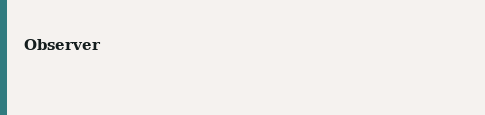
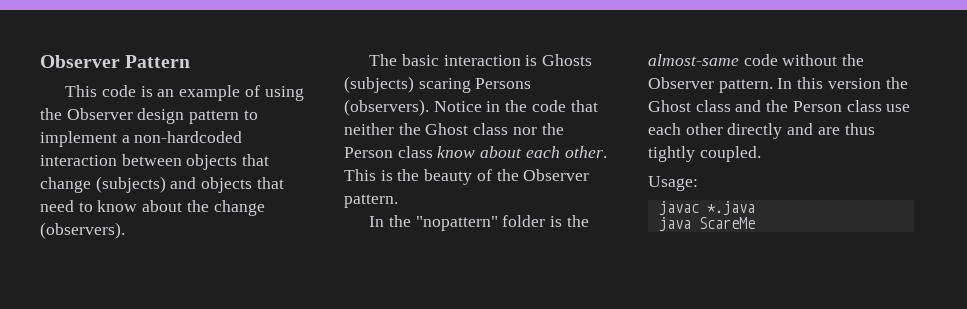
[24,39,101,50] Observer -> [40,55,191,68] [65,85,304,101] [40,108,258,124] [40,131,243,147] [40,154,270,170] [40,176,284,193] [40,200,265,216] [40,222,125,239] [369,54,593,66] [344,76,532,93] [344,99,598,116] [344,123,564,135] [344,146,607,158] [344,169,590,185] [344,194,398,208] [369,215,589,231] [648,54,865,66] [648,77,908,93] [648,100,911,112] [648,123,875,139] [648,146,761,162] [648,176,698,191] [658,201,755,215] [658,217,755,231] Observer Pattern // This code is an example of using the Observer design pattern to implement a non-hardcoded interaction between objects that change (subjects) and objects that need to know about the change (observers). // The basic interaction is Ghosts (subjects) scaring Persons (observers). Notice in the code that neither the Ghost class nor the Person class know about each other. This is the beauty of the Observer pattern. // In the "nopattern" folder is the almost-same code without the Observer pattern. In this version the Ghost class and the Person class use each other directly and are thus tightly coupled. // Usage: // javac *.java // java ScareMe

